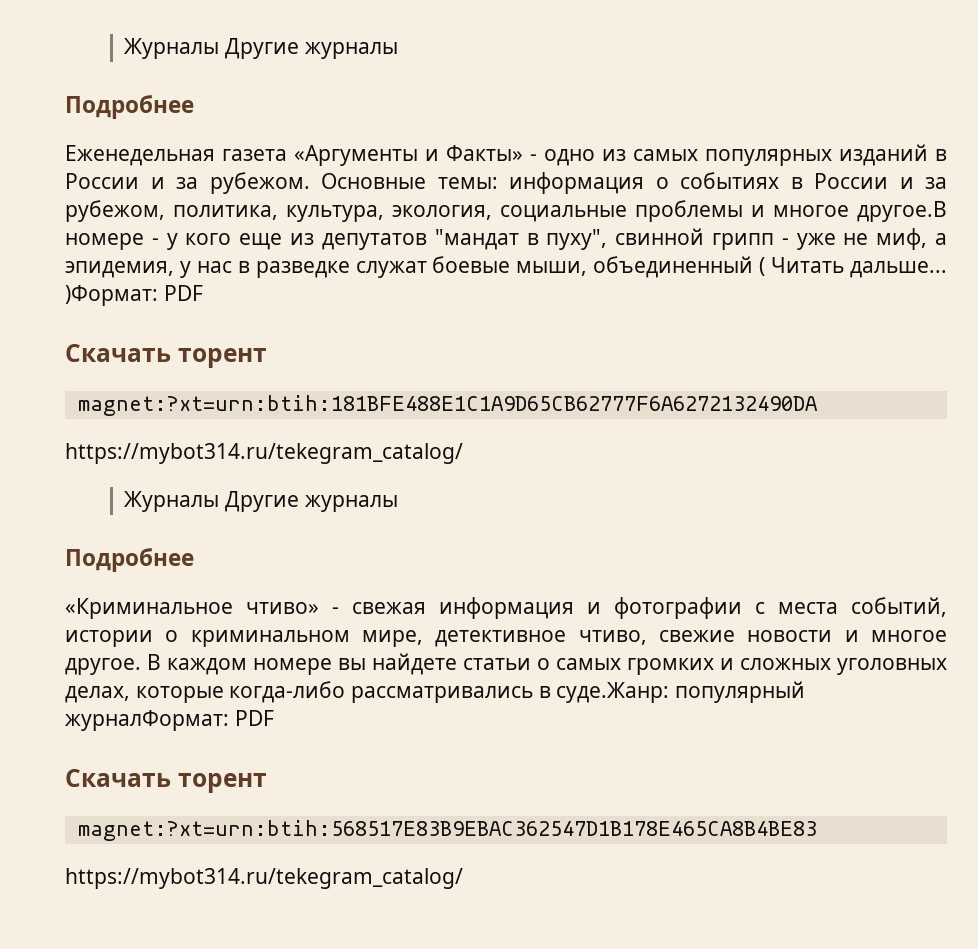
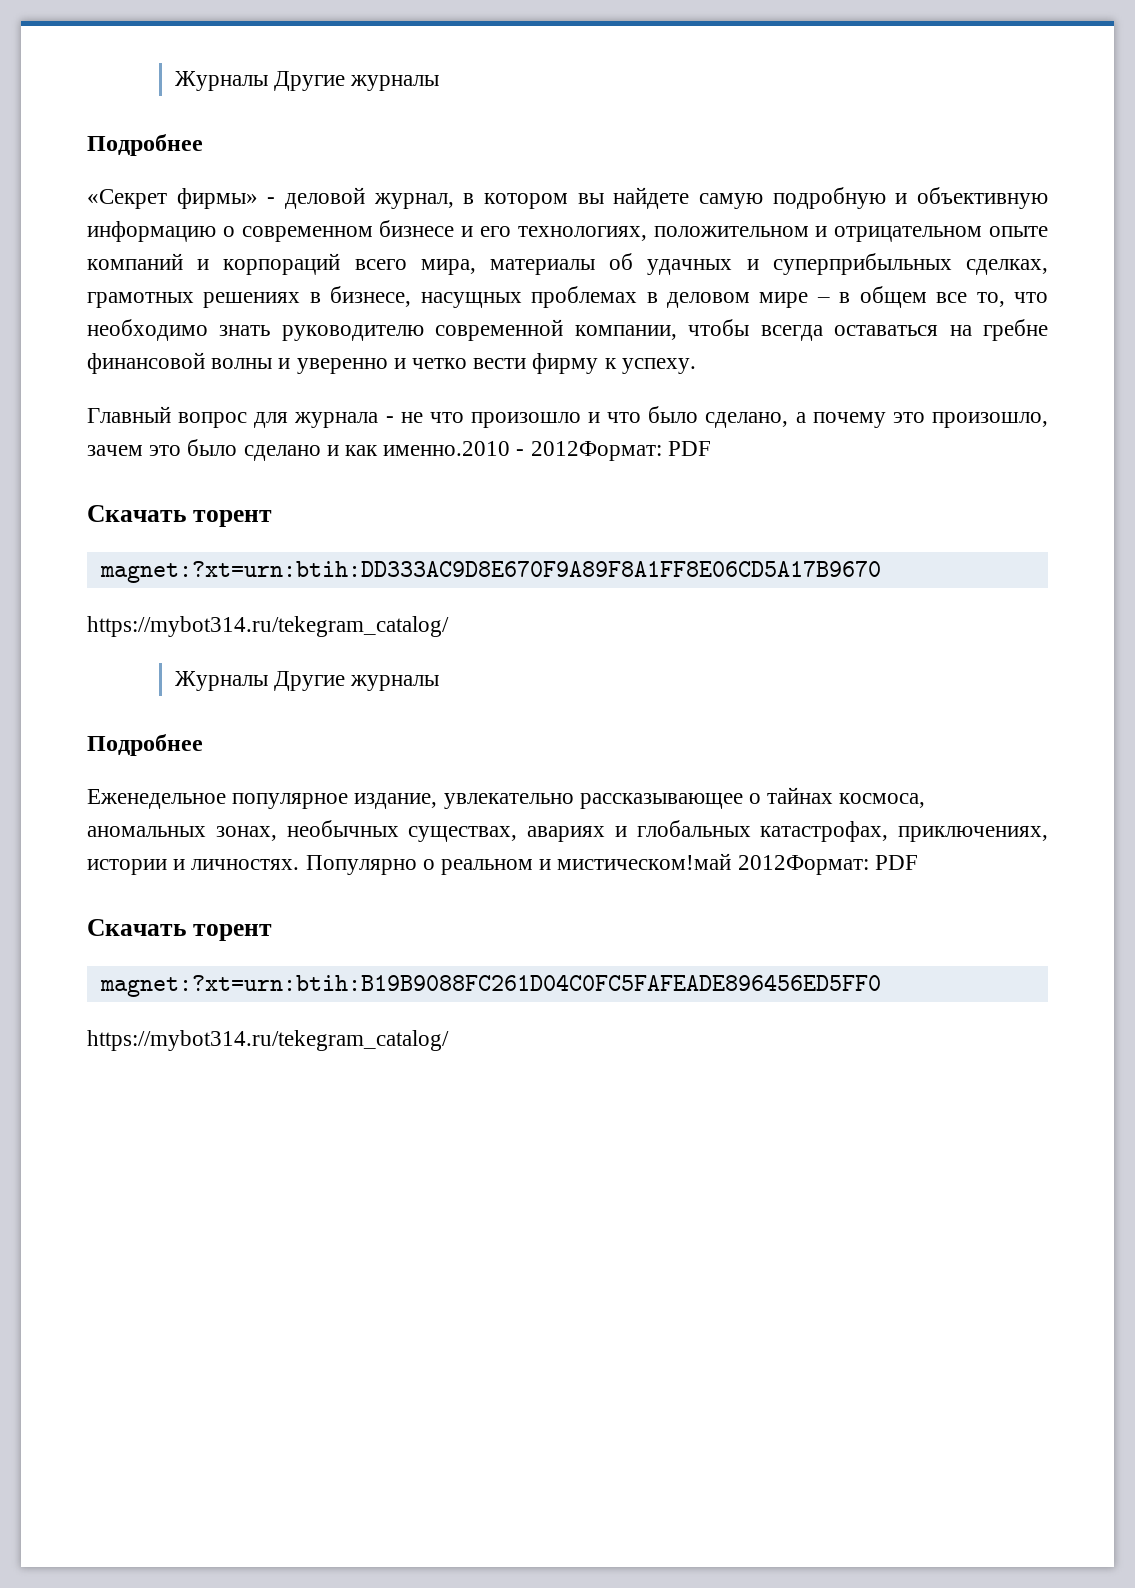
[124,38,398,59] [65,95,194,119] [65,144,947,166] [65,172,947,194] [65,200,947,222] [65,228,947,250] [65,256,947,278] [65,285,203,306] [65,344,267,368] [77,395,818,416] Журналы Другие журналы // Подробнее // Еженедельная газета «Аргументы и Факты» - одно из самых популярных изданий в России и за рубежом. Основные темы: информация о событиях в России и за рубежом, политика, культура, экология, социальные проблемы и многое другое.В номере - у кого еще из депутатов "мандат в пуху", свинной грипп - уже не миф, а эпидемия, у нас в разведке служат боевые мыши, объединенный ( Читать дальше... )Формат: PDF // Скачать торент // magnet:?xt=urn:btih:181BFE488E1C1A9D65CB62777F6A6272132490DA -> [175,71,440,91] [87,134,203,156] [87,187,1048,209] [87,220,1048,242] [87,253,1049,275] [87,286,1048,308] [87,319,1048,341] [87,352,696,374] [87,406,1048,428] [87,439,711,461] [87,505,272,527] [99,561,881,583] Журналы Другие журналы // Подробнее // «Секрет фирмы» - деловой журнал, в котором вы найдете самую подробную и объективную информацию о современном бизнесе и его технологиях, положительном и отрицательном опыте компаний и корпораций всего мира, материалы об удачных и суперприбыльных сделках, грамотных решениях в бизнесе, насущных проблемах в деловом мире – в общем все то, что необходимо знать руководителю современной компании, чтобы всегда оставаться на гребне финансовой волны и уверенно и четко вести фирму к успеху. // Главный вопрос для журнала - не что произошло и что было сделано, а почему это произошло, зачем это было сделано и как именно.2010 - 2012Формат: PDF // Скачать торент // magnet:?xt=urn:btih:DD333AC9D8E670F9A89F8A1FF8E06CD5A17B9670
[65,597,947,619] [65,630,948,647] [65,653,947,675] [65,681,806,703] [65,710,274,731] [65,769,267,793] [77,820,817,841] «Криминальное чтиво» - свежая информация и фотографии с места событий, истории о криминальном мире, детективное чтиво, свежие новости и многое другое. В каждом номере вы найдете статьи о самых громких и сложных уголовных делах, которые когда-либо рассматривались в суде.Жанр: популярный журналФормат: PDF // Скачать торент // magnet:?xt=urn:btih:568517E83B9EBAC362547D1B178E465CA8B4BE83 -> [87,787,926,809] [87,820,1048,842] [87,853,918,875] [87,919,272,941] [99,974,881,997] Еженедельное популярное издание, увлекательно рассказывающее о тайнах космоса, аномальных зонах, необычных существах, авариях и глобальных катастрофах, приключениях, истории и личностях. Популярно о реальном и мистическом!май 2012Формат: PDF // Скачать торент // magnet:?xt=urn:btih:B19B9088FC261D04C0FC5FAFEADE896456ED5FF0

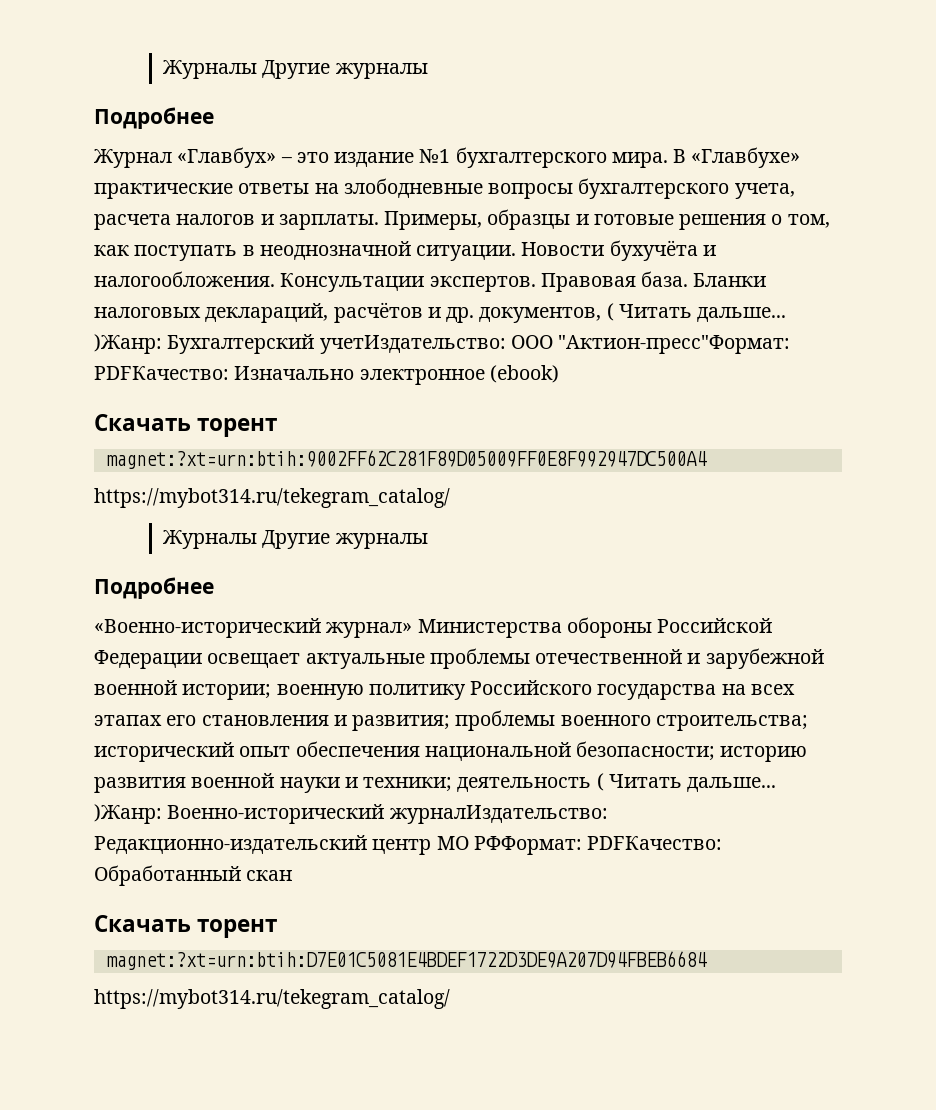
[175,71,440,91] [87,134,203,156] [87,187,1048,209] [87,220,1048,242] [87,253,1049,275] [87,286,1048,308] [87,319,1048,341] [87,352,696,374] [87,406,1048,428] [87,439,711,461] [87,505,272,527] [99,561,881,583] Журналы Другие журналы // Подробнее // «Секрет фирмы» - деловой журнал, в котором вы найдете самую подробную и объективную информацию о современном бизнесе и его технологиях, положительном и отрицательном опыте компаний и корпораций всего мира, материалы об удачных и суперприбыльных сделках, грамотных решениях в бизнесе, насущных проблемах в деловом мире – в общем все то, что необходимо знать руководителю современной компании, чтобы всегда оставаться на гребне финансовой волны и уверенно и четко вести фирму к успеху. // Главный вопрос для журнала - не что произошло и что было сделано, а почему это произошло, зачем это было сделано и как именно.2010 - 2012Формат: PDF // Скачать торент // magnet:?xt=urn:btih:DD333AC9D8E670F9A89F8A1FF8E06CD5A17B9670 -> [163,60,428,79] [94,107,214,129] [94,147,801,168] [94,178,795,199] [94,209,830,230] [94,240,716,261] [94,271,767,292] [94,302,787,323] [94,334,791,354] [94,365,559,385] [94,414,278,437] [105,450,707,469] Журналы Другие журналы // Подробнее // Журнал «Главбух» – это издание №1 бухгалтерского мира. В «Главбухе» практические ответы на злободневные вопросы бухгалтерского учета, расчета налогов и зарплаты. Примеры, образцы и готовые решения о том, как поступать в неоднозначной ситуации. Новости бухучёта и налогообложения. Консультации экспертов. Правовая база. Бланки налоговых деклараций, расчётов и др. документов, ( Читать дальше... )Жанр: Бухгалтерский учетИздательство: ООО "Актион-пресс"Формат: PDFКачество: Изначально электронное (ebook) // Скачать торент // magnet:?xt=urn:btih:9002FF62C281F89D05009FF0E8F992947DC500A4
[87,787,926,809] [87,820,1048,842] [87,853,918,875] [87,919,272,941] [99,974,881,997] Еженедельное популярное издание, увлекательно рассказывающее о тайнах космоса, аномальных зонах, необычных существах, авариях и глобальных катастрофах, приключениях, истории и личностях. Популярно о реальном и мистическом!май 2012Формат: PDF // Скачать торент // magnet:?xt=urn:btih:B19B9088FC261D04C0FC5FAFEADE896456ED5FF0 -> [94,617,773,638] [94,648,824,669] [94,680,795,700] [94,710,808,731] [94,741,808,762] [94,773,777,793] [94,804,608,824] [94,835,723,855] [94,865,293,886] [94,915,278,938] [105,951,707,970] «Военно-исторический журнал» Министерства обороны Российской Федерации освещает актуальные проблемы отечественной и зарубежной военной истории; военную политику Российского государства на всех этапах его становления и развития; проблемы военного строительства; исторический опыт обеспечения национальной безопасности; историю развития военной науки и техники; деятельность ( Читать дальше... )Жанр: Военно-исторический журналИздательство: Редакционно-издательский центр МО РФФормат: PDFКачество: Обработанный скан // Скачать торент // magnet:?xt=urn:btih:D7E01C5081E4BDEF1722D3DE9A207D94FBEB6684

